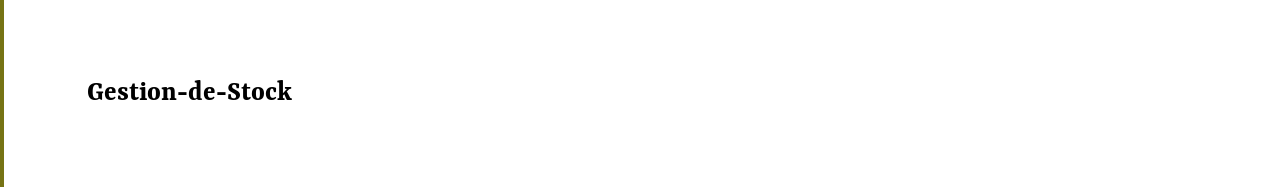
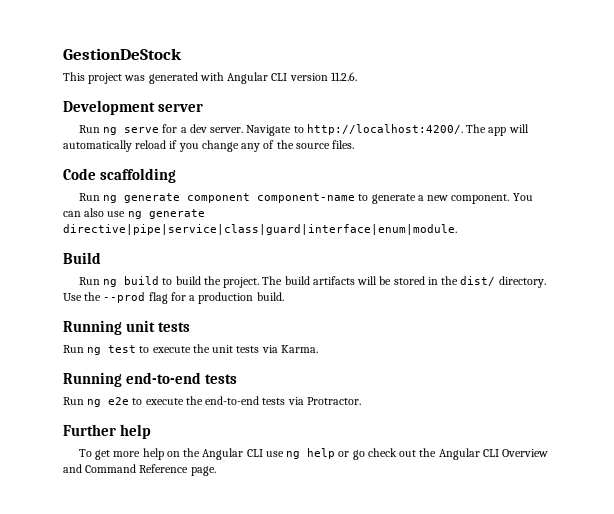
[87,80,292,100] Gestion-de-Stock -> [63,48,182,60] [63,72,357,84] [63,100,204,115] [78,124,529,136] [63,140,355,152] [63,168,177,183] [78,193,533,204] [63,208,205,219] [63,224,457,235] [63,252,101,264] [78,276,546,288] [63,292,284,304] [63,320,191,335] [63,344,318,355] [63,372,238,387] [63,396,361,407] [63,424,152,439] [78,448,548,460] [63,464,216,476] GestionDeStock // This project was generated with Angular CLI version 11.2.6. // Development server // Run ng serve for a dev server. Navigate to http://localhost:4200/. The app will automatically reload if you change any of the source files. // Code scaffolding // Run ng generate component component-name to generate a new component. You can also use ng generate directive|pipe|service|class|guard|interface|enum|module. // Build // Run ng build to build the project. The build artifacts will be stored in the dist/ directory. Use the --prod flag for a production build. // Running unit tests // Run ng test to execute the unit tests via Karma. // Running end-to-end tests // Run ng e2e to execute the end-to-end tests via Protractor. // Further help // To get more help on the Angular CLI use ng help or go check out the Angular CLI Overview and Command Reference page.

